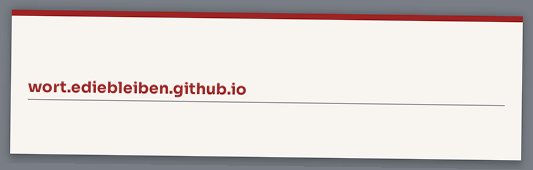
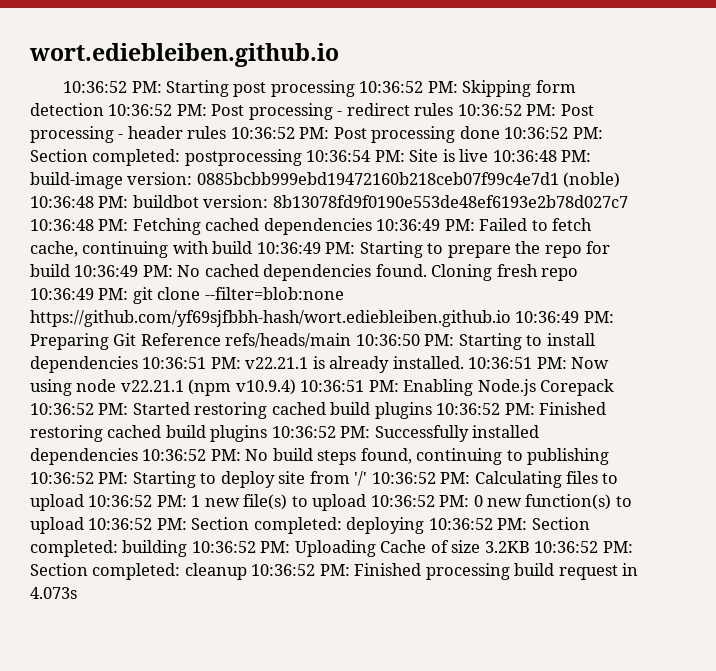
(248, 89) none -> [63,80,576,97] [30,103,594,120] [30,126,603,143] [30,149,592,166] [30,172,621,189] [30,195,628,208] [30,218,593,235] [30,241,611,258] [30,264,579,281] [30,287,344,304] [30,310,614,327] [30,333,595,350] [30,356,610,373] [30,379,615,396] [30,402,607,419] [30,425,540,442] [30,448,610,465] [30,471,619,488] [30,494,632,511] [30,517,590,534] [30,540,633,557] [30,563,639,580] [30,587,77,599] // 10:36:52 PM: Starting post processing 10:36:52 PM: Skipping form detection 10:36:52 PM: Post processing - redirect rules 10:36:52 PM: Post processing - header rules 10:36:52 PM: Post processing done 10:36:52 PM: Section completed: postprocessing 10:36:54 PM: Site is live 10:36:48 PM: build-image version: 0885bcbb999ebd19472160b218ceb07f99c4e7d1 (noble) 10:36:48 PM: buildbot version: 8b13078fd9f0190e553de48ef6193e2b78d027c7 10:36:48 PM: Fetching cached dependencies 10:36:49 PM: Failed to fetch cache, continuing with build 10:36:49 PM: Starting to prepare the repo for build 10:36:49 PM: No cached dependencies found. Cloning fresh repo 10:36:49 PM: git clone --filter=blob:none https://github.com/yf69sjfbbh-hash/wort.ediebleiben.github.io 10:36:49 PM: Preparing Git Reference refs/heads/main 10:36:50 PM: Starting to install dependencies 10:36:51 PM: v22.21.1 is already installed. 10:36:51 PM: Now using node v22.21.1 (npm v10.9.4) 10:36:51 PM: Enabling Node.js Corepack 10:36:52 PM: Started restoring cached build plugins 10:36:52 PM: Finished restoring cached build plugins 10:36:52 PM: Successfully installed dependencies 10:36:52 PM: No build steps found, continuing to publishing 10:36:52 PM: Starting to deploy site from '/' 10:36:52 PM: Calculating files to upload 10:36:52 PM: 1 new file(s) to upload 10:36:52 PM: 0 new function(s) to upload 10:36:52 PM: Section completed: deploying 10:36:52 PM: Section completed: building 10:36:52 PM: Uploading Cache of size 3.2KB 10:36:52 PM: Section completed: cleanup 10:36:52 PM: Finished processing build request in 4.073s

